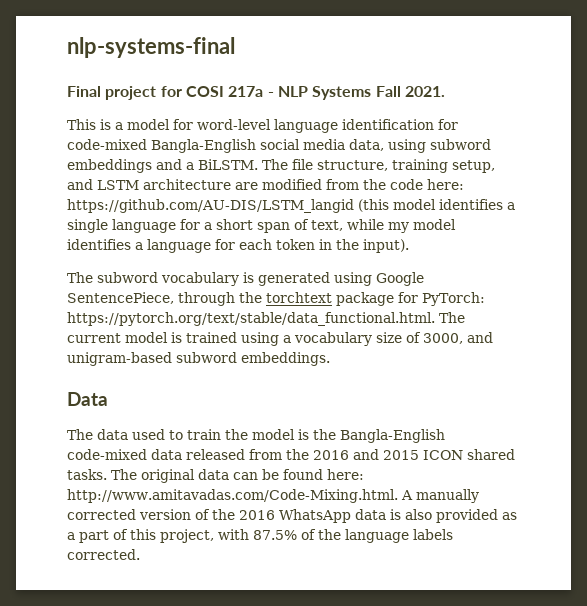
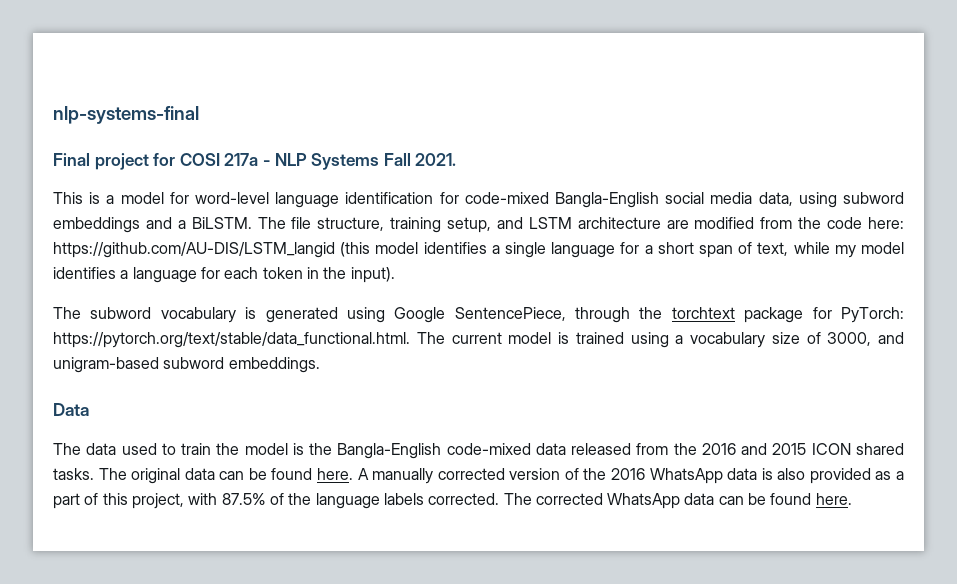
[327,469,364,480] [67,489,398,503] here: http://www.amitavadas.com/Code-Mixing.html. -> [317,468,353,480] here.
(140, 554) none -> [503,493,852,509] The corrected WhatsApp data can be found here.

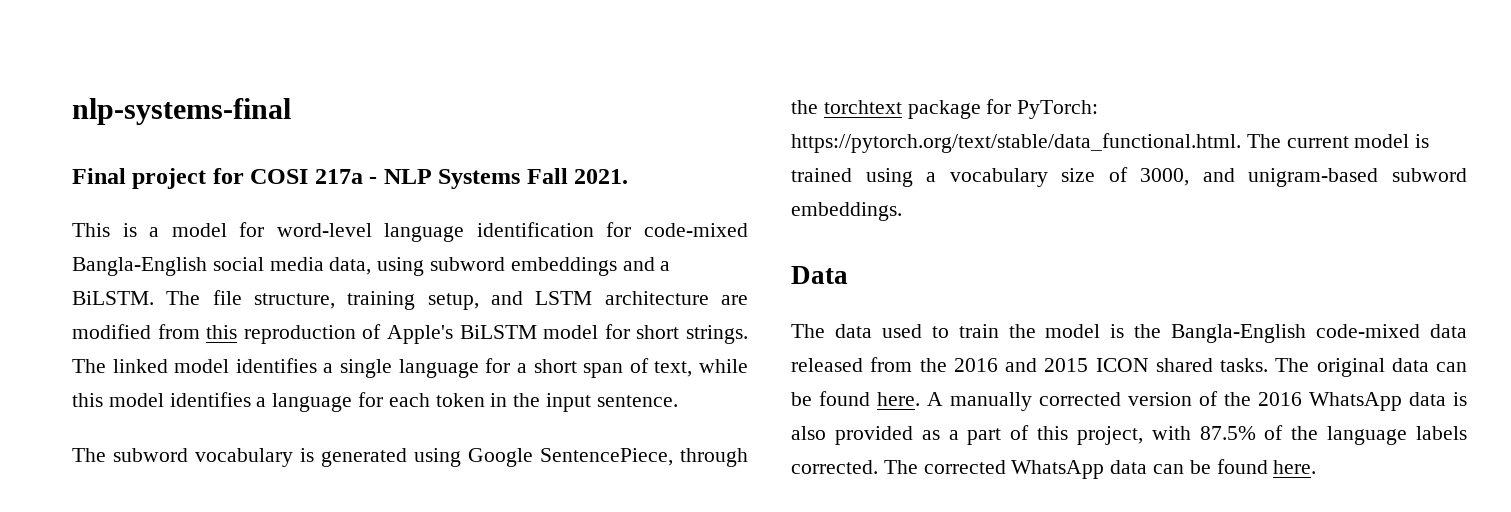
[798,217,904,229] [53,242,371,258] the code here: https://github.com/AU-DIS/LSTM_langid (this -> [206,324,748,344] [72,359,168,373] this reproduction of Apple's BiLSTM model for short strings. The linked
[834,245,856,258] my -> [72,393,103,407] this
[350,267,395,283] input). -> [546,393,678,412] input sentence.

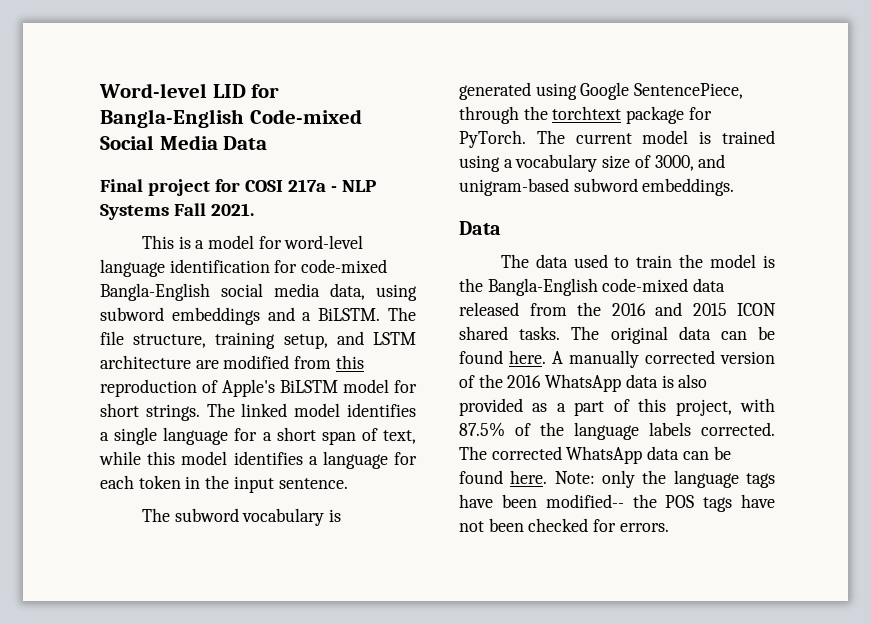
[72,98,291,125] nlp-systems-final -> [99,83,280,98] [100,109,362,128] [100,135,268,150] Word-level LID for Bangla-English Code-mixed Social Media Data
[1017,100,1099,119] [791,133,1241,153] PyTorch: https://pytorch.org/text/stable/data_functional.html. -> [459,130,526,148] PyTorch.
(1317, 467) none -> [554,470,775,488] [459,494,775,512] [459,518,669,532] Note: only the language tags have been modified-- the POS tags have not been checked for errors.

